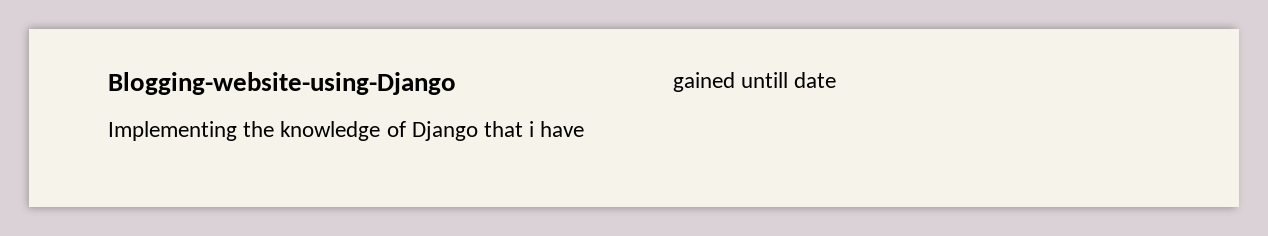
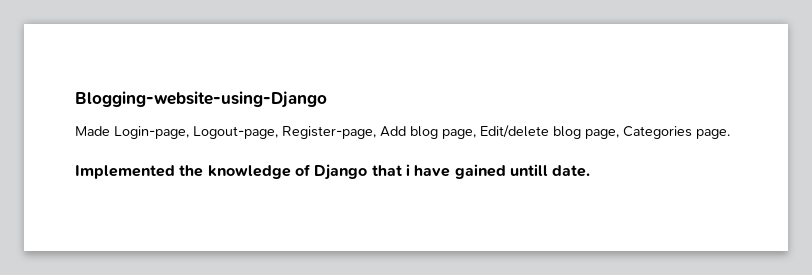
[108,121,237,141] Implementing -> [75,125,730,139] [75,165,175,179] Made Login-page, Logout-page, Register-page, Add blog page, Edit/delete blog page, Categories page. // Implemented
[794,72,837,88] date -> [552,165,591,177] date.

